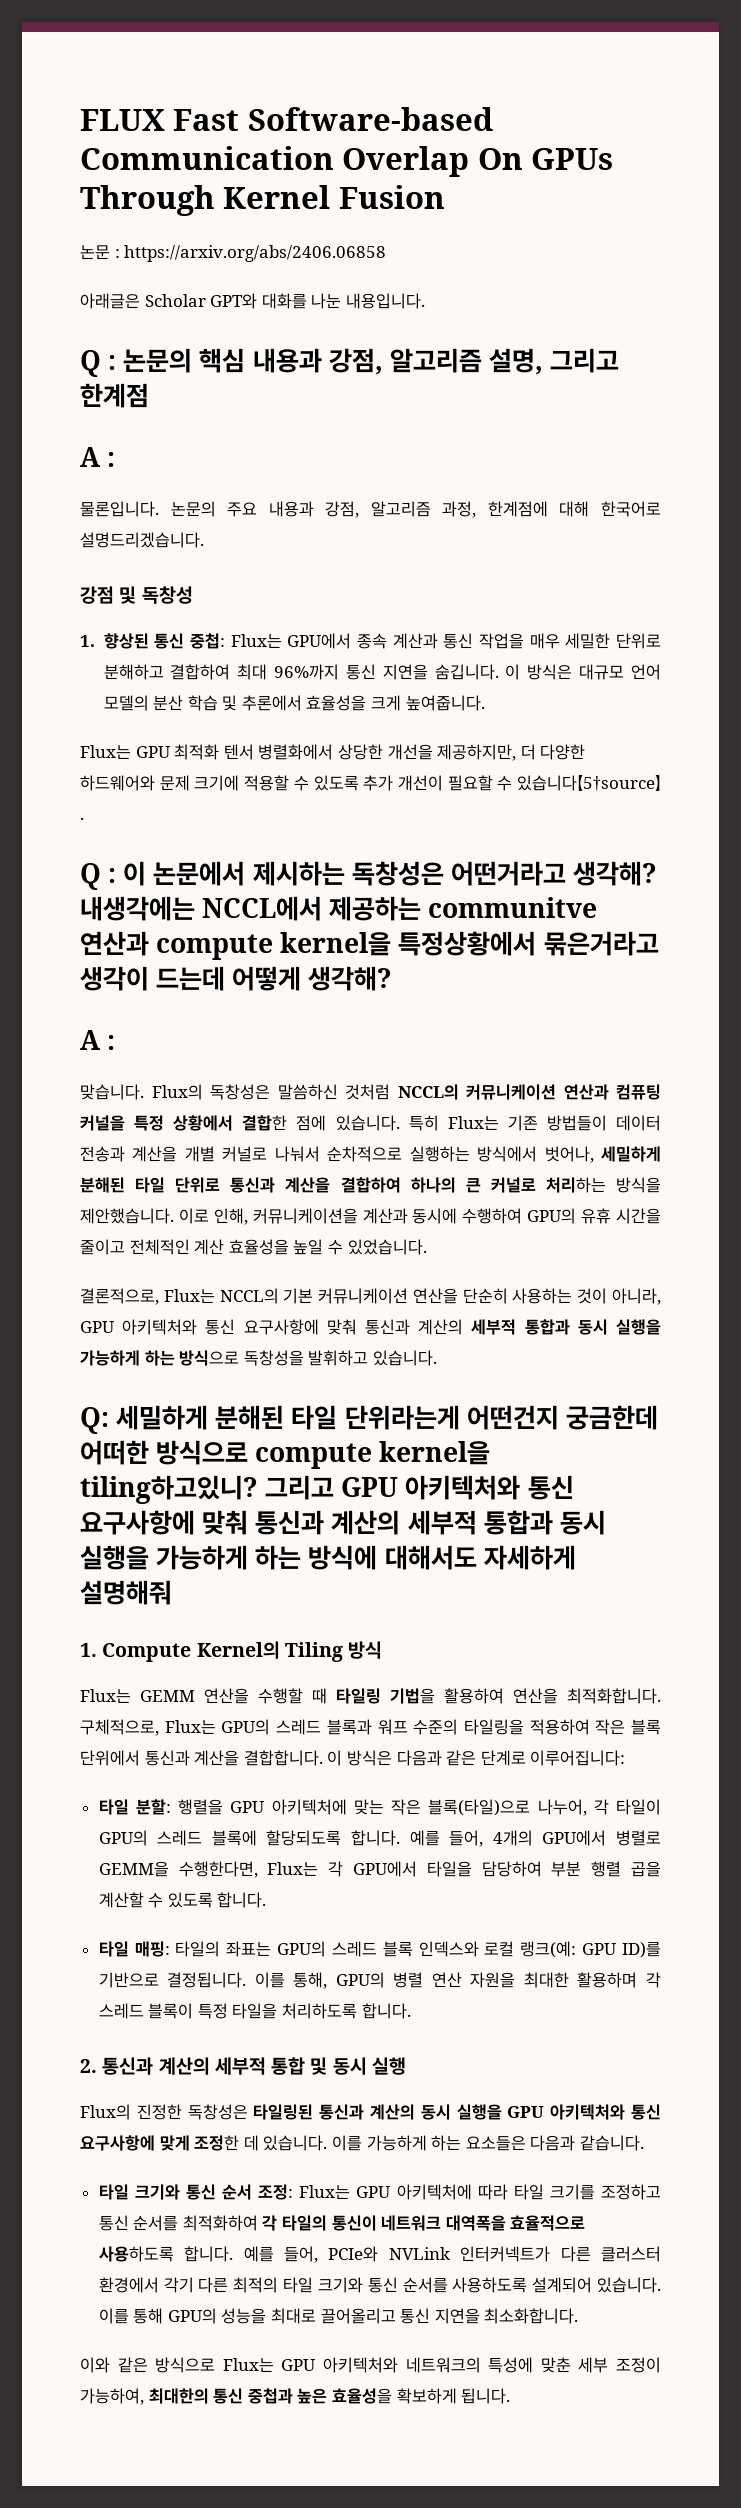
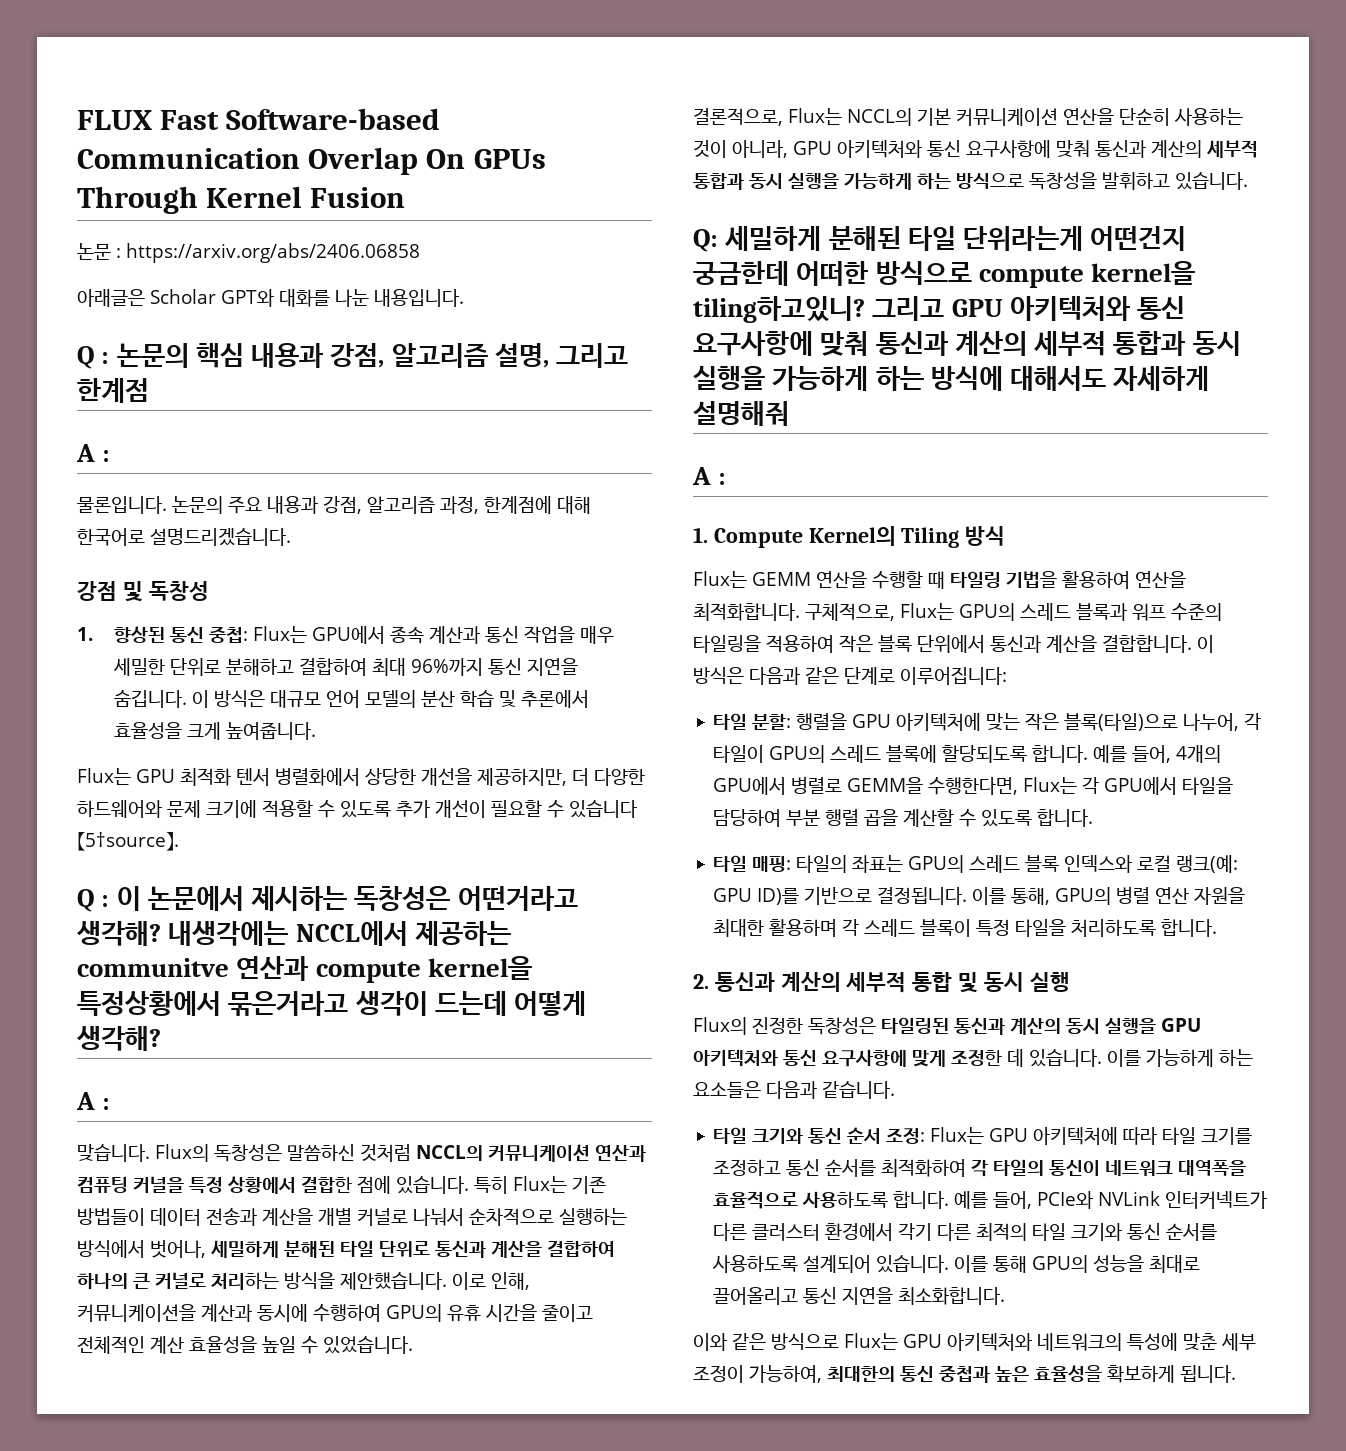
(172, 1592) none -> [692,467,727,485] // A :

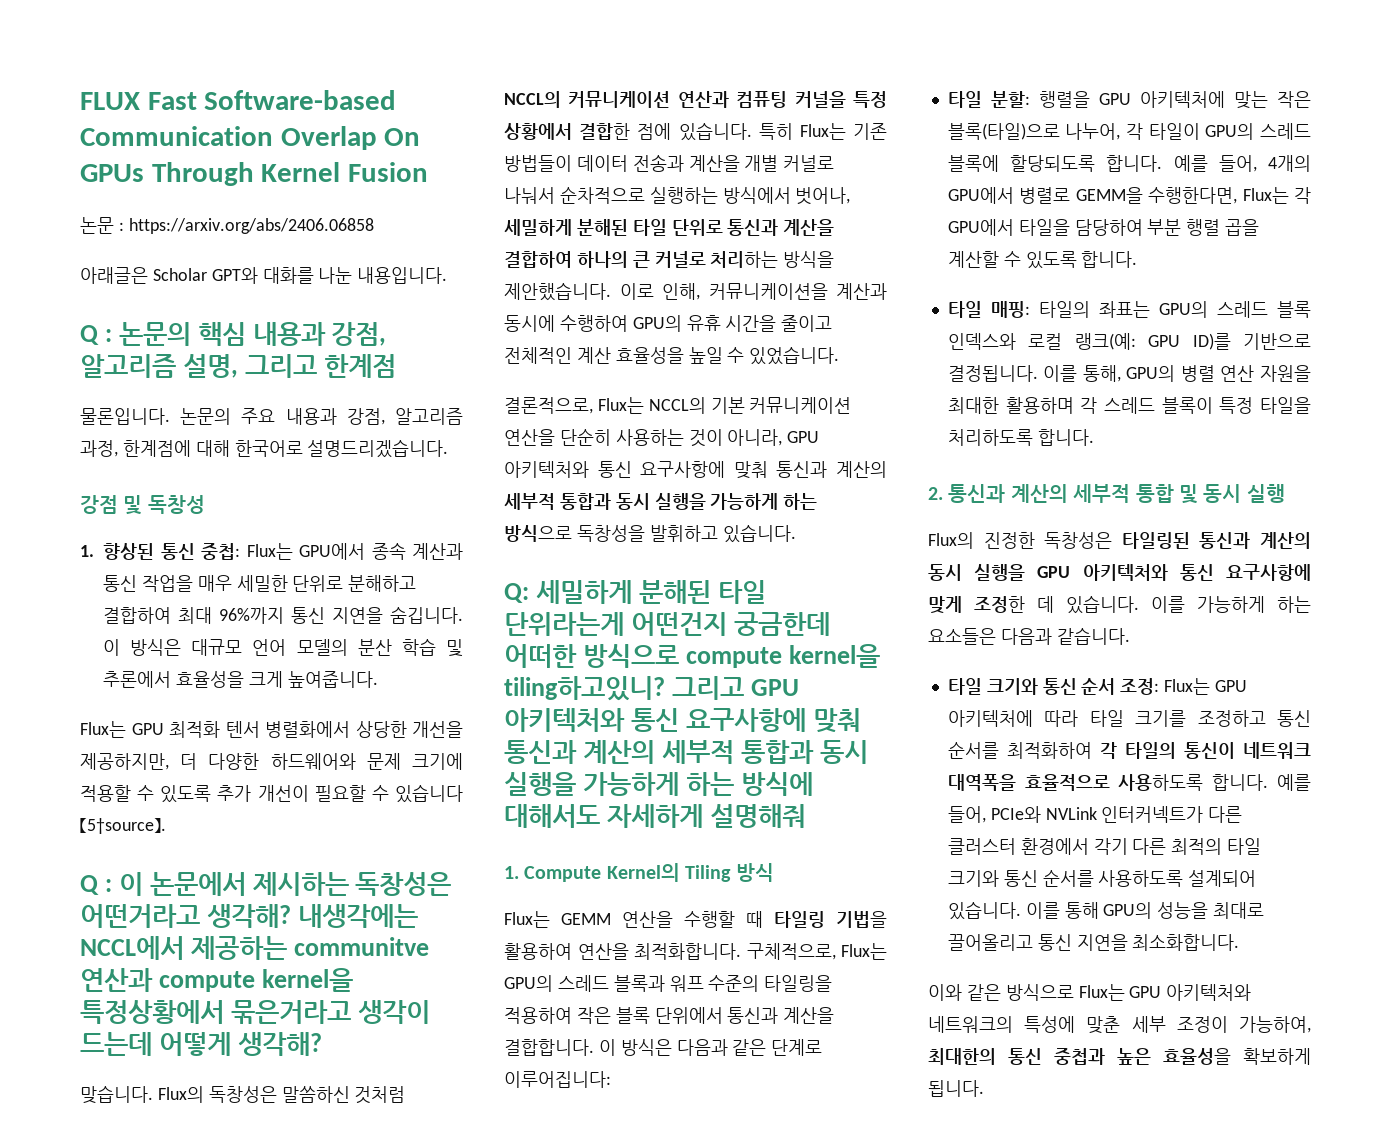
[76,444,111,462] // A : -> (396, 366) none
[76,1092,111,1110] // A : -> (322, 1044) none
[692,467,727,485] // A : -> (806, 816) none

